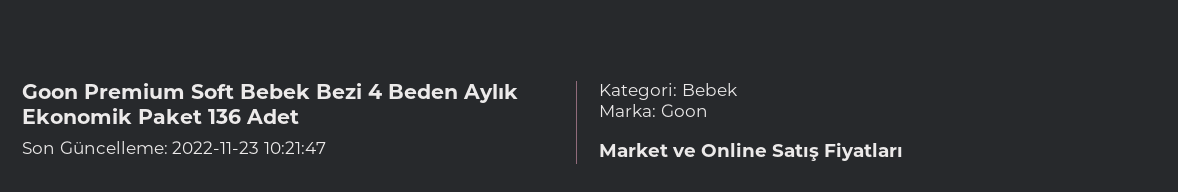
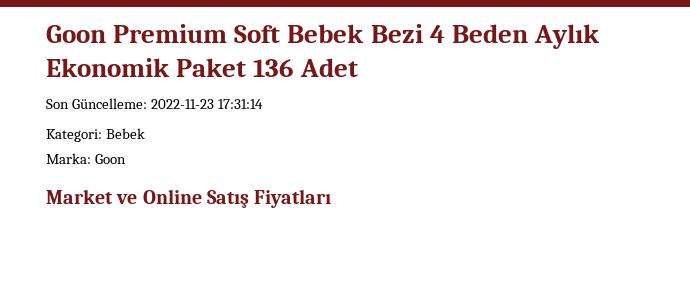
[263,141,326,154] 10:21:47 -> [217,99,263,109] 17:31:14

